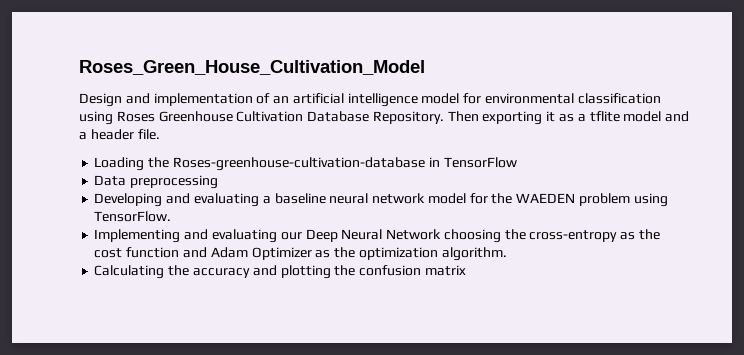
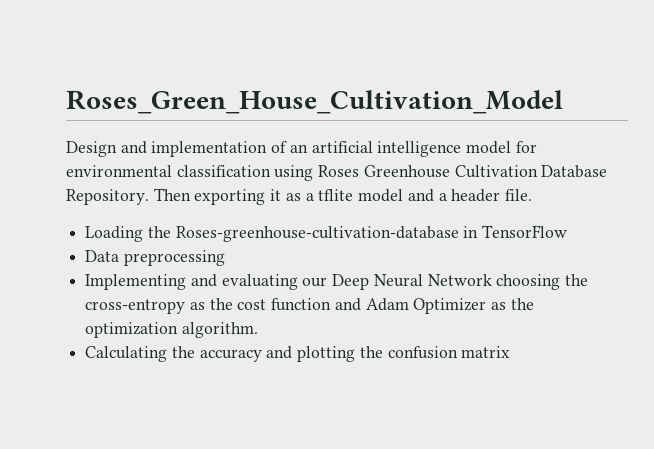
[94,193,668,207] [94,211,172,222] // Developing and evaluating a baseline neural network model for the WAEDEN problem using TensorFlow. -> (225, 258) none

